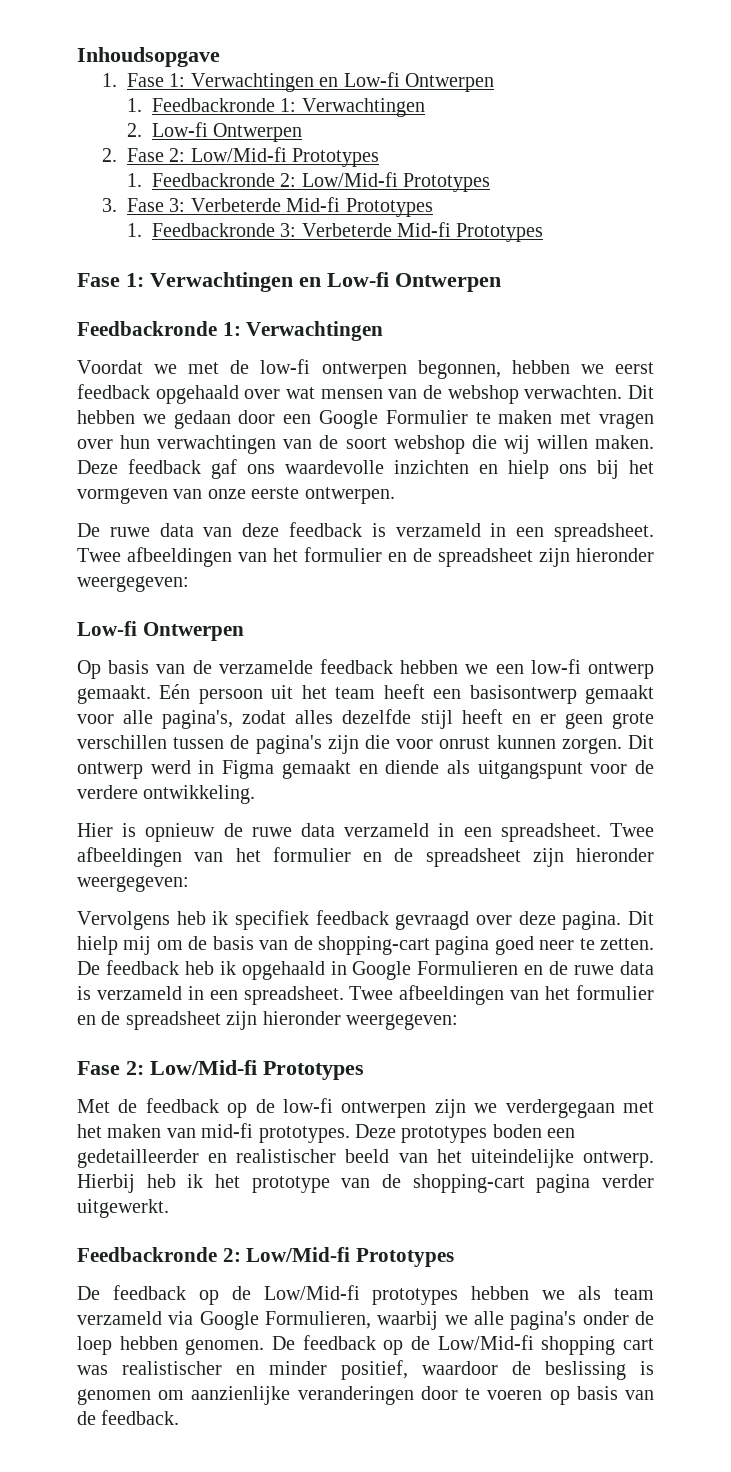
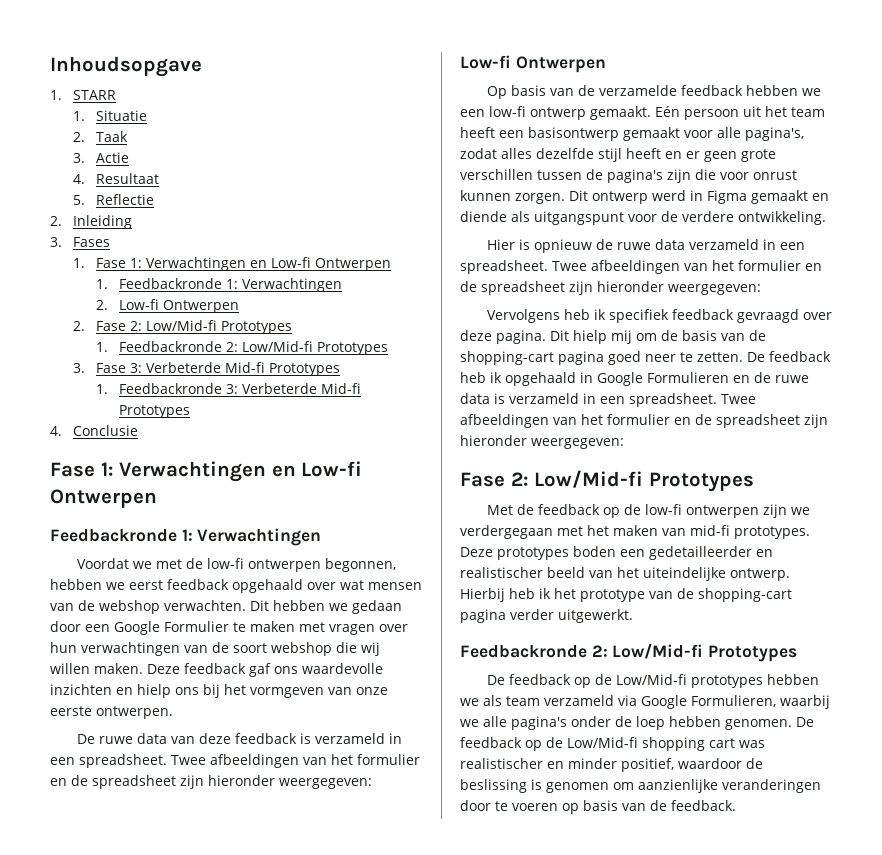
(220, 57) none -> [50,90,116,100] [72,110,147,121] [72,131,128,142] [72,152,129,163] [72,173,159,184] [72,194,154,205] [50,215,132,229] [50,237,110,247] // 1. STARR // 1. Situatie // 2. Taak // 3. Actie // 4. Resultaat // 5. Reflectie // 2. Inleiding // 3. Fases
(544, 232) none -> [50,425,138,436] // 4. Conclusie

